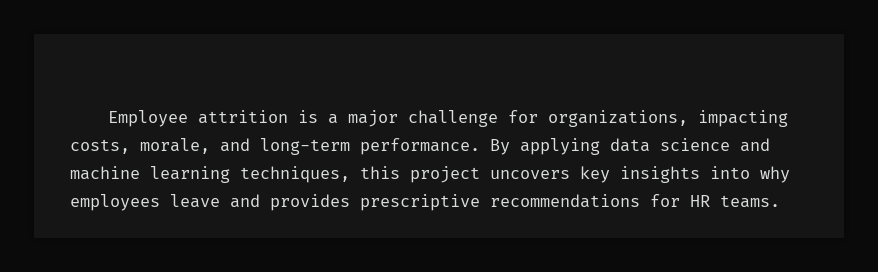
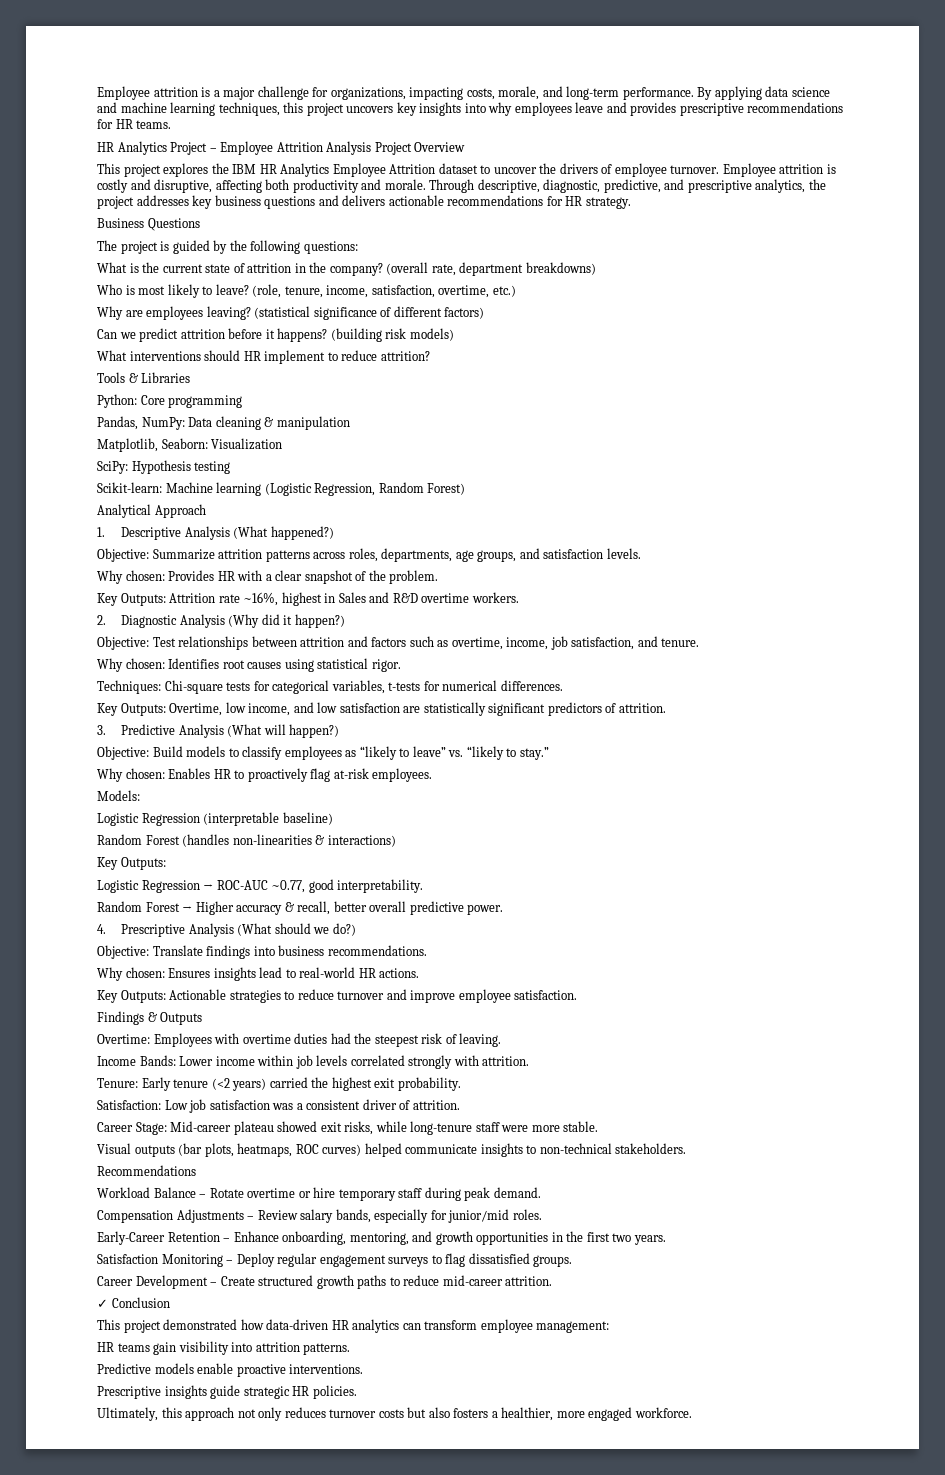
(780, 201) none -> [97,141,466,155] [97,163,836,177] [97,179,826,193] [97,195,631,209] [97,218,200,231] [97,240,358,254] [97,262,596,276] [97,284,516,298] [97,306,485,320] [97,328,454,342] [97,350,430,364] [97,372,191,383] [97,394,243,408] [97,416,350,430] [97,438,283,452] [97,460,231,474] [97,482,466,496] [97,504,206,518] [97,526,334,540] [97,548,641,562] [97,570,439,584] [97,592,519,606] [97,614,345,628] [97,636,700,650] [97,658,401,672] [97,680,563,694] [97,702,666,716] [97,724,340,738] [97,746,549,760] [97,768,433,782] [97,790,140,801] [97,812,333,826] [97,834,396,847] [97,857,166,870] [97,879,424,893] [97,901,504,915] [97,923,356,937] [97,945,427,959] [97,967,420,981] [97,989,578,1003] [97,1011,203,1025] [97,1033,502,1047] [97,1055,530,1069] [97,1077,461,1091] [97,1099,460,1113] [97,1121,599,1135] [97,1143,687,1157] [97,1165,196,1176] [97,1187,541,1201] [97,1209,542,1223] [97,1231,666,1245] [97,1253,573,1267] [97,1275,553,1289] [97,1297,170,1308] [97,1319,610,1333] [97,1341,351,1355] [97,1363,364,1377] [97,1385,357,1399] [97,1407,692,1421] // HR Analytics Project – Employee Attrition Analysis Project Overview // This project explores the IBM HR Analytics Employee Attrition dataset to uncover the drivers of employee turnover. Employee attrition is costly and disruptive, affecting both productivity and morale. Through descriptive, diagnostic, predictive, and prescriptive analytics, the project addresses key business questions and delivers actionable recommendations for HR strategy. // Business Questions // The project is guided by the following questions: // What is the current state of attrition in the company? (overall rate, department breakdowns) // Who is most likely to leave? (role, tenure, income, satisfaction, overtime, etc.) // Why are employees leaving? (statistical significance of different factors) // Can we predict attrition before it happens? (building risk models) // What interventions should HR implement to reduce attrition? // Tools & Libraries // Python: Core programming // Pandas, NumPy: Data cleaning & manipulation // Matplotlib, Seaborn: Visualization // SciPy: Hypothesis testing // Scikit-learn: Machine learning (Logistic Regression, Random Forest) // Analytical Approach // 1. Descriptive Analysis (What happened?) // Objective: Summarize attrition patterns across roles, departments, age groups, and satisfaction levels. // Why chosen: Provides HR with a clear snapshot of the problem. // Key Outputs: Attrition rate ~16%, highest in Sales and R&D overtime workers. // 2. Diagnostic Analysis (Why did it happen?) // Objective: Test relationships between attrition and factors such as overtime, income, job satisfaction, and tenure. // Why chosen: Identifies root causes using statistical rigor. // Techniques: Chi-square tests for categorical variables, t-tests for numerical differences. // Key Outputs: Overtime, low income, and low satisfaction are statistically significant predictors of attrition. // 3. Predictive Analysis (What will happen?) // Objective: Build models to classify employees as “likely to leave” vs. “likely to stay.” // Why chosen: Enables HR to proactively flag at-risk employees. // Models: // Logistic Regression (interpretable baseline) // Random Forest (handles non-linearities & interactions) // Key Outputs: // Logistic Regression → ROC-AUC ~0.77, good interpretability. // Random Forest → Higher accuracy & recall, better overall predictive power. // 4. Prescriptive Analysis (What should we do?) // Objective: Translate findings into business recommendations. // Why chosen: Ensures insights lead to real-world HR actions. // Key Outputs: Actionable strategies to reduce turnover and improve employee satisfaction. // Findings & Outputs // Overtime: Employees with overtime duties had the steepest risk of leaving. // Income Bands: Lower income within job levels correlated strongly with attrition. // Tenure: Early tenure (<2 years) carried the highest exit probability. // Satisfaction: Low job satisfaction was a consistent driver of attrition. // Career Stage: Mid-career plateau showed exit risks, while long-tenure staff were more stable. // Visual outputs (bar plots, heatmaps, ROC curves) helped communicate insights to non-technical stakeholders. // Recommendations // Workload Balance – Rotate overtime or hire temporary staff during peak demand. // Compensation Adjustments – Review salary bands, especially for junior/mid roles. // Early-Career Retention – Enhance onboarding, mentoring, and growth opportunities in the first two years. // Satisfaction Monitoring – Deploy regular engagement surveys to flag dissatisfied groups. // Career Development – Create structured growth paths to reduce mid-career attrition. // ✓ Conclusion // This project demonstrated how data-driven HR analytics can transform employee management: // HR teams gain visibility into attrition patterns. // Predictive models enable proactive interventions. // Prescriptive insights guide strategic HR policies. // Ultimately, this approach not only reduces turnover costs but also fosters a healthier, more engaged workforce.

